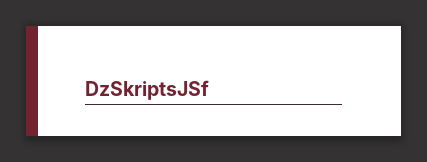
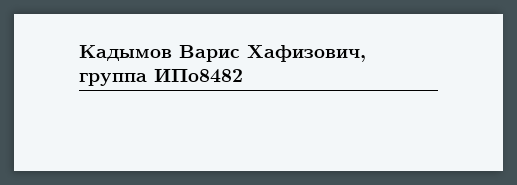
[85,80,209,100] DzSkriptsJSf -> [79,45,366,62] [79,68,243,86] Кадымов Варис Хафизович, группа ИПо8482

